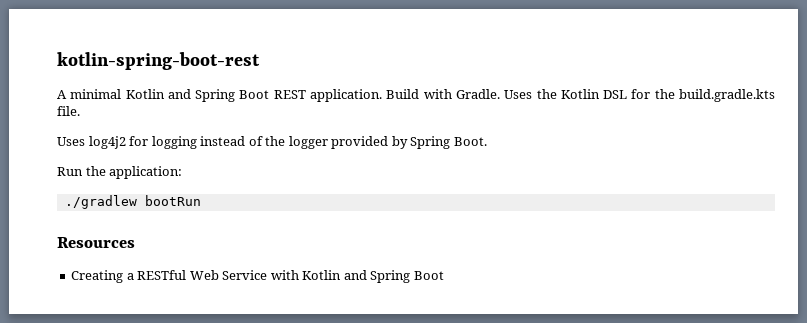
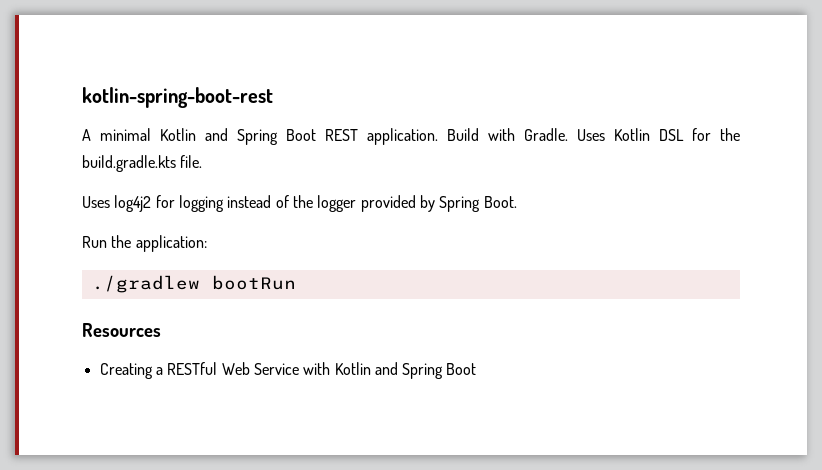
[536,89,557,99] the -> (605, 135) none

